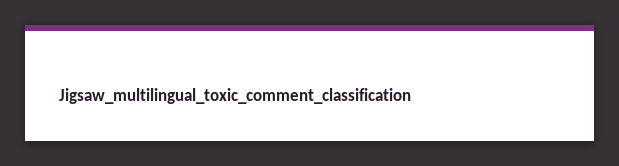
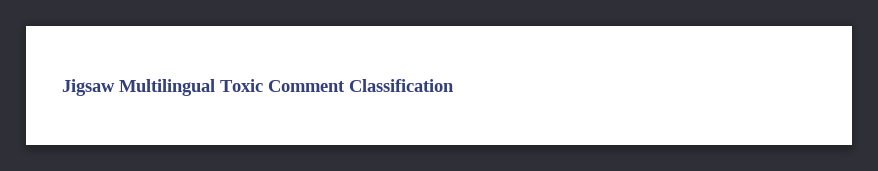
[59,88,411,104] Jigsaw_multilingual_toxic_comment_classification -> [62,79,454,96] Jigsaw Multilingual Toxic Comment Classification

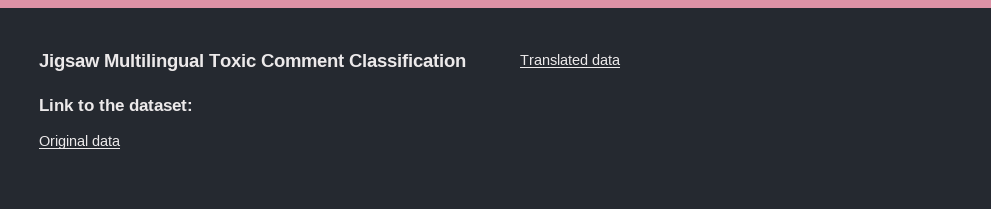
(454, 85) none -> [39,99,193,111] [39,135,121,149] [520,54,621,65] // Link to the dataset: // Original data // Translated data

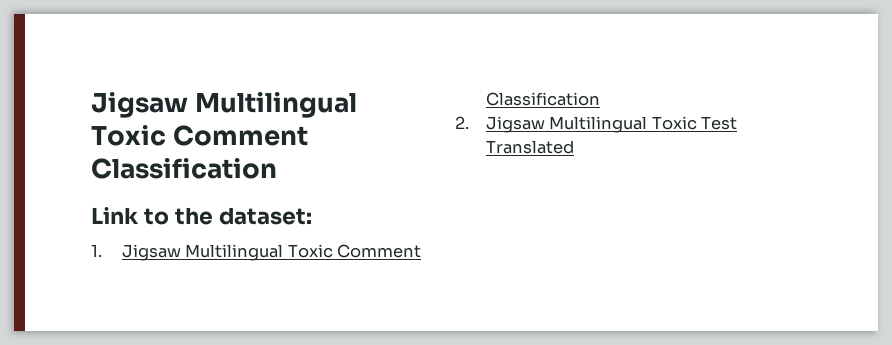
[39,135,121,149] [520,54,621,65] Original data // Translated data -> [91,244,422,261] [485,92,600,106] [455,116,738,133] [485,140,574,154] 1. Jigsaw Multilingual Toxic Comment Classification // 2. Jigsaw Multilingual Toxic Test Translated

